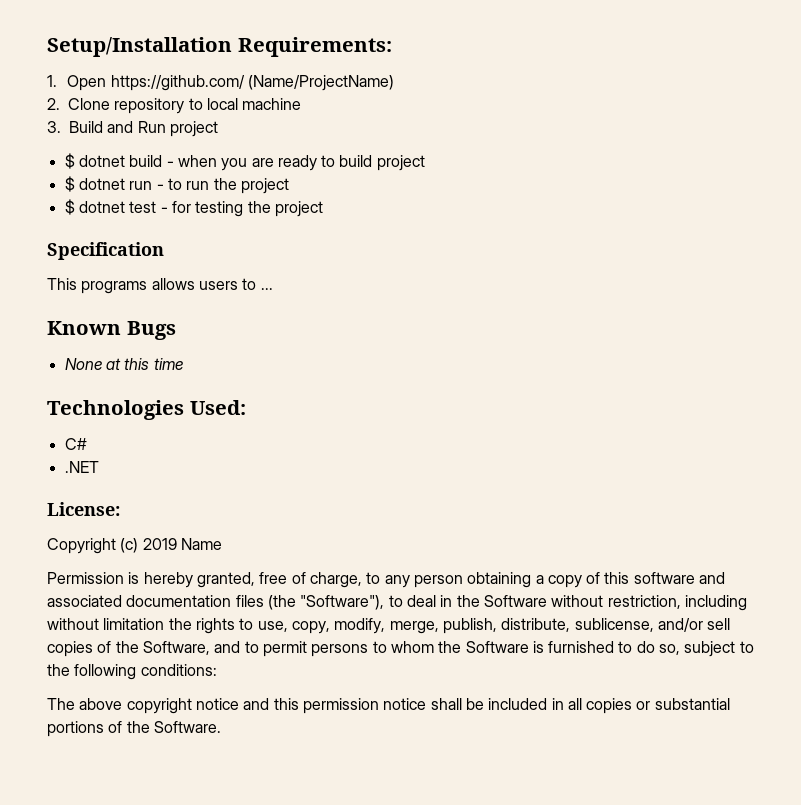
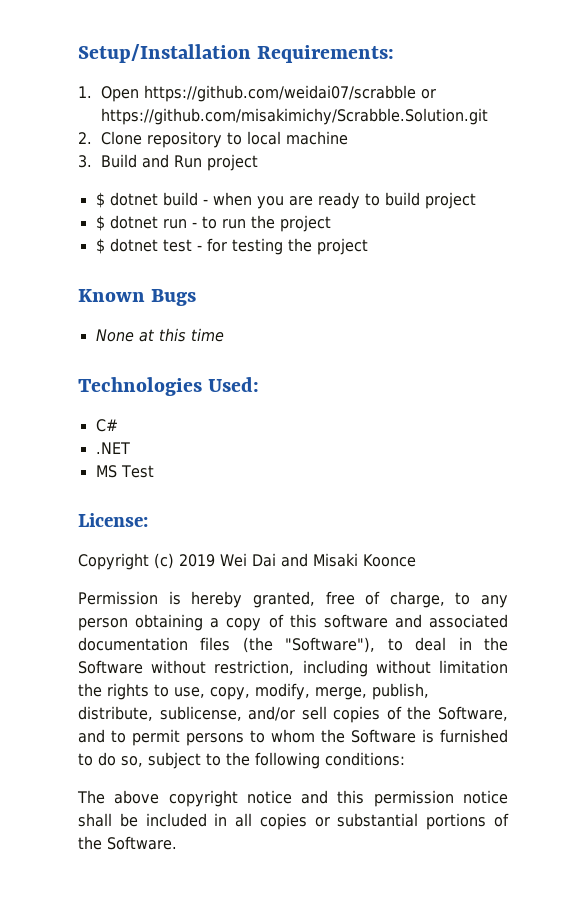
[110,75,395,91] https://github.com/ (Name/ProjectName) -> [144,85,437,102] [101,108,489,125] https://github.com/weidai07/scrabble or https://github.com/misakimichy/Scrabble.Solution.git
[47,242,164,260] [47,278,273,294] // Specification // This programs allows users to ... -> (368, 246) none
(99, 467) none -> [95,465,154,478] // MS Test
[180,538,222,550] Name -> [220,553,416,567] Wei Dai and Misaki Koonce

